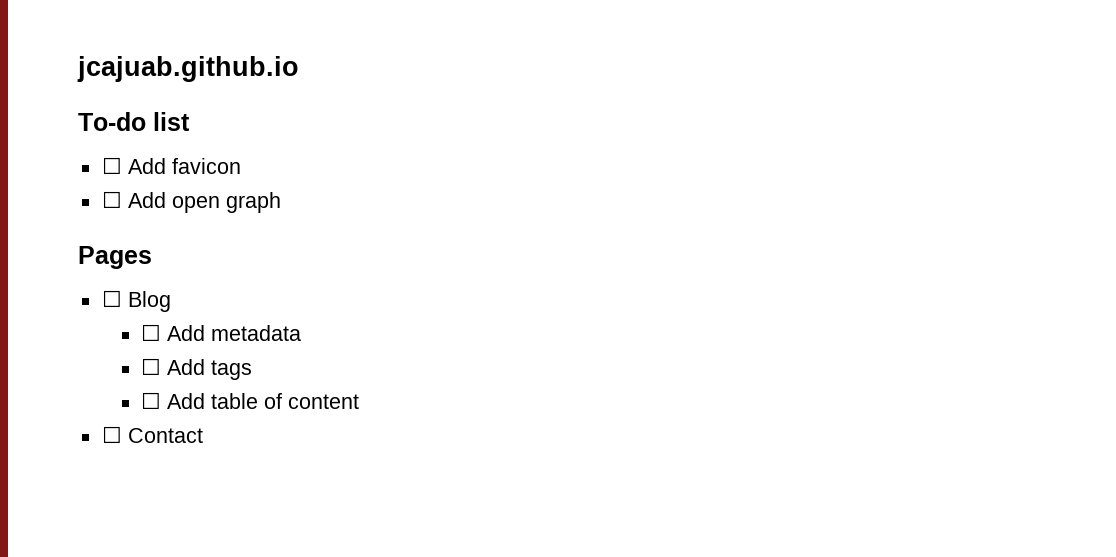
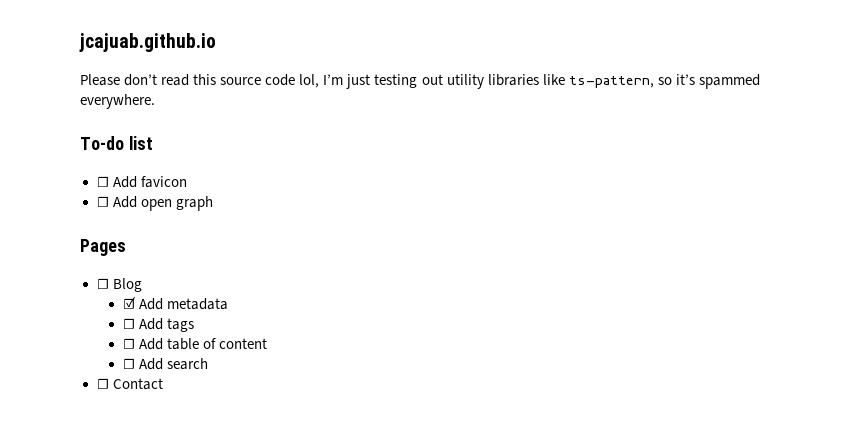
(299, 69) none -> [80,74,760,89] [80,94,155,109] // Please don’t read this source code lol, I’m just testing out utility libraries like ts-pattern, so it’s spammed everywhere.
[140,324,161,341] ☐ -> [122,297,136,309] ☑
(359, 401) none -> [122,358,208,370] // ☐ Add search

